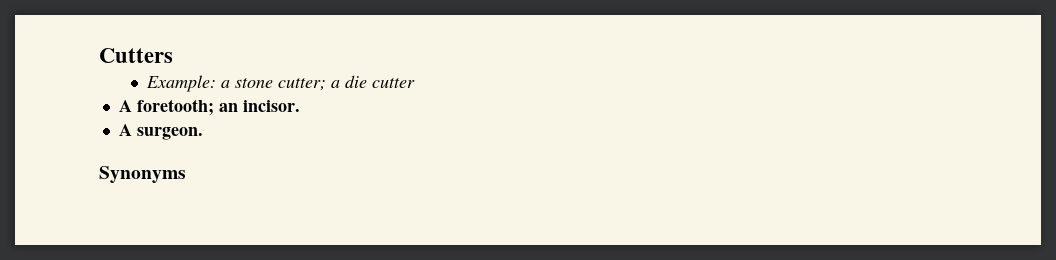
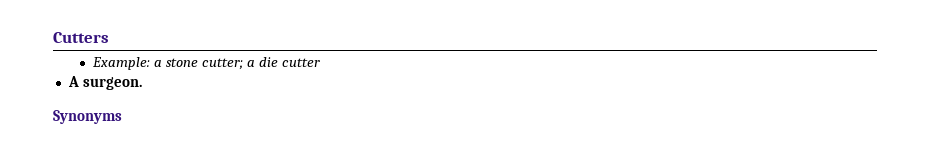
[118,99,300,116] // A foretooth; an incisor. -> (320, 62) none

